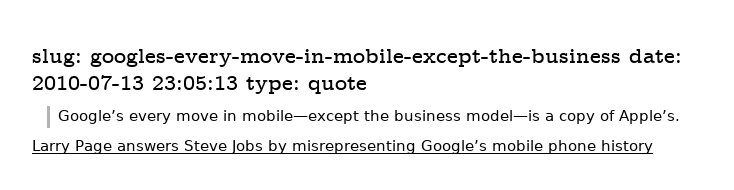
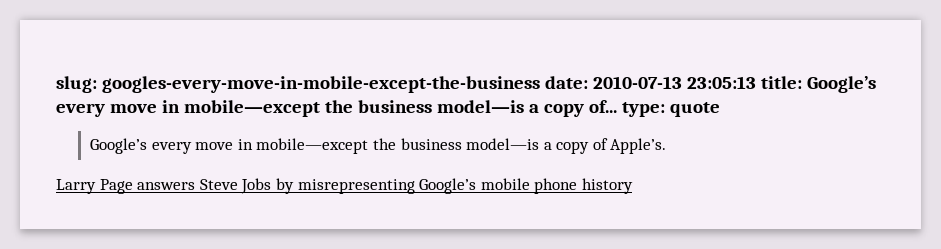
(238, 83) none -> [760,76,876,93] [56,100,617,117] title: Google’s every move in mobile—except the business model—is a copy of...

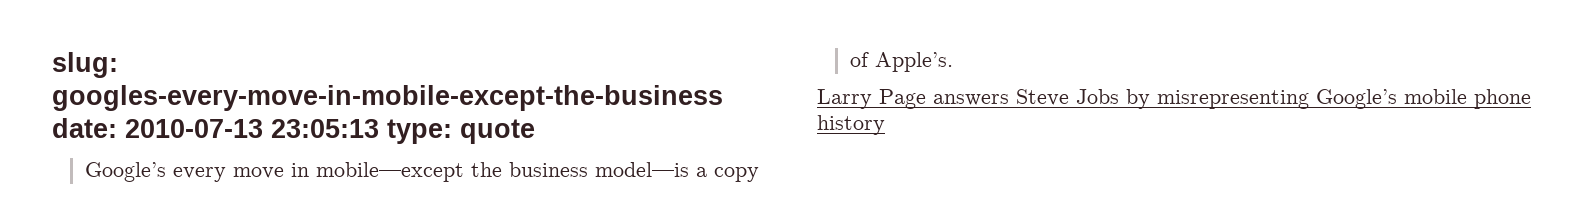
[760,76,876,93] [56,100,617,117] title: Google’s every move in mobile—except the business model—is a copy of... -> (379, 128) none

